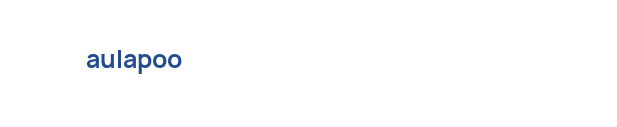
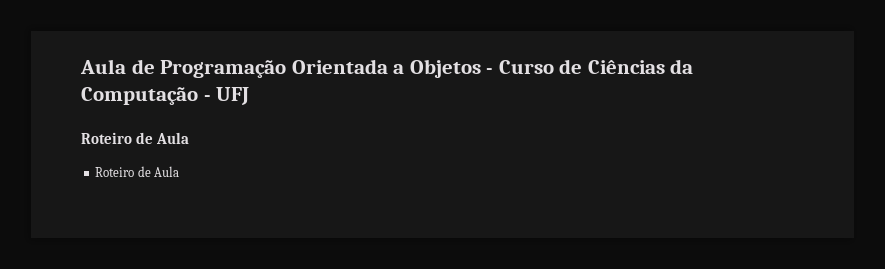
[86,50,182,74] aulapoo -> [80,59,694,78] [81,87,250,105] [81,132,190,144] [95,166,180,177] Aula de Programação Orientada a Objetos - Curso de Ciências da Computação - UFJ // Roteiro de Aula // Roteiro de Aula

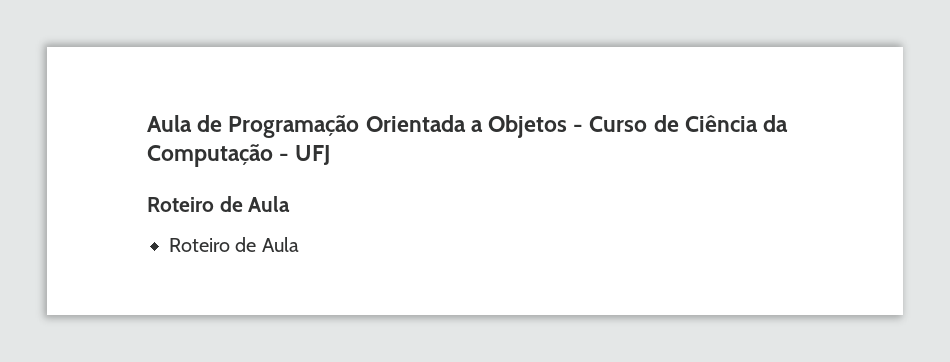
[587,60,665,74] Ciências -> [684,115,758,132] Ciência

